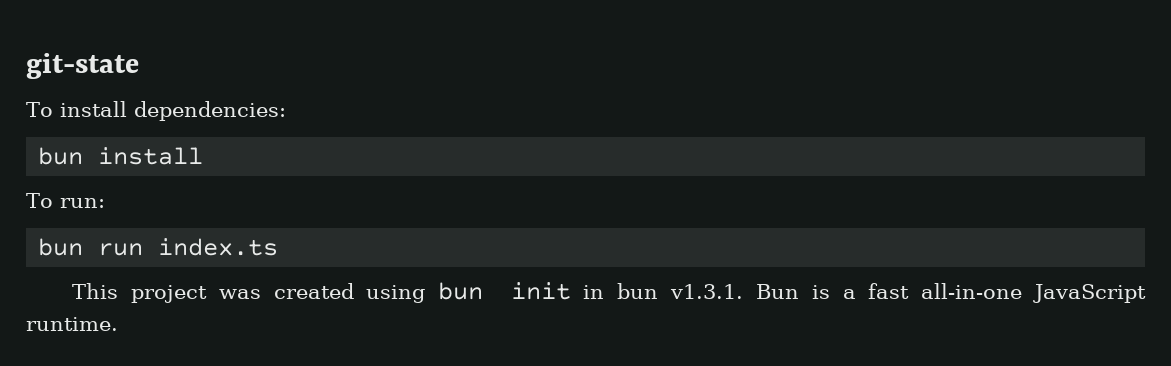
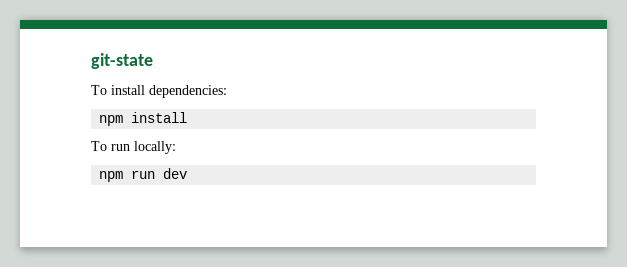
[38,147,84,165] bun -> [99,115,124,126] npm
[59,198,105,208] [38,238,279,256] [72,282,1146,303] [26,317,118,331] run: // bun run index.ts // This project was created using bun init in bun v1.3.1. Bun is a fast all-in-one JavaScript runtime. -> [111,141,176,154] [99,168,188,182] run locally: // npm run dev

